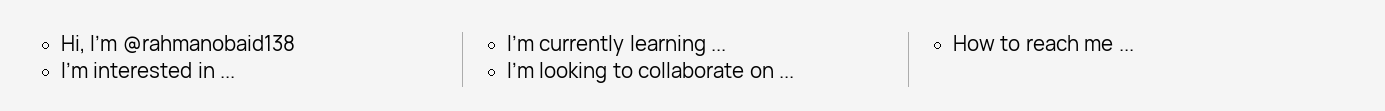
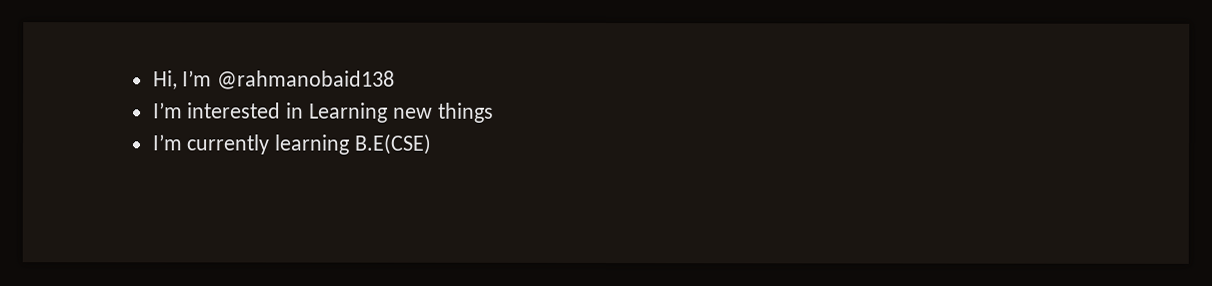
[220,76,236,78] ... -> [309,102,494,123] Learning new things
[711,49,727,51] [506,62,795,83] [952,35,1134,51] ... // I’m looking to collaborate on ... // How to reach me ... -> [354,133,433,155] B.E(CSE)

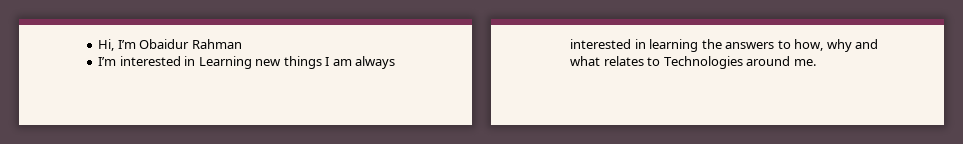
[217,70,396,90] @rahmanobaid138 -> [139,39,242,49] Obaidur Rahman
[151,133,433,155] // I’m currently learning B.E(CSE) -> [325,56,396,69] [570,39,879,52] [570,56,816,69] I am always interested in learning the answers to how, why and what relates to Technologies around me.

